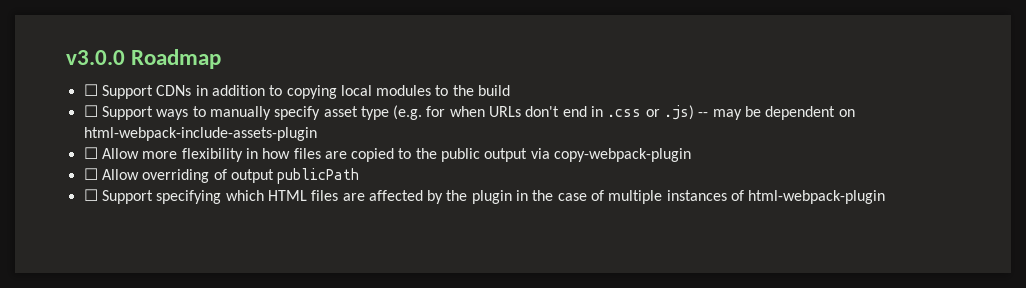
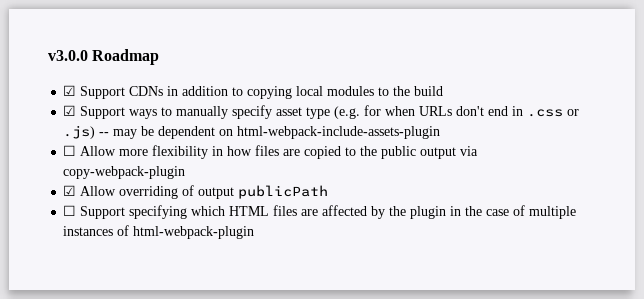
[83,84,98,96] ☐ -> [63,85,77,96] ☑
[83,105,98,117] ☐ -> [63,105,77,116] ☑
[83,168,98,180] ☐ -> [63,185,77,196] ☑

